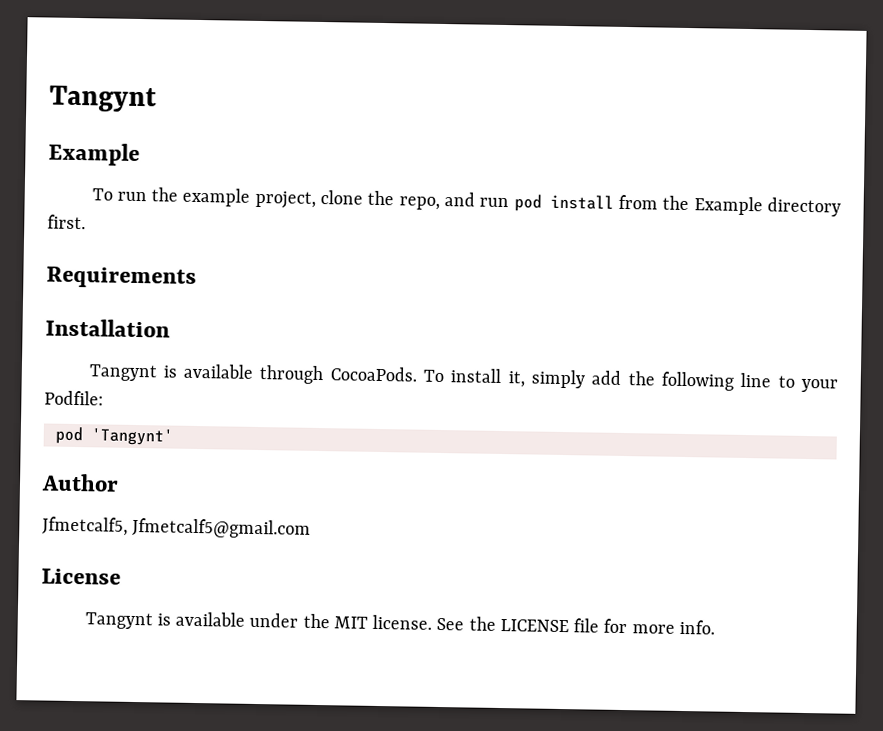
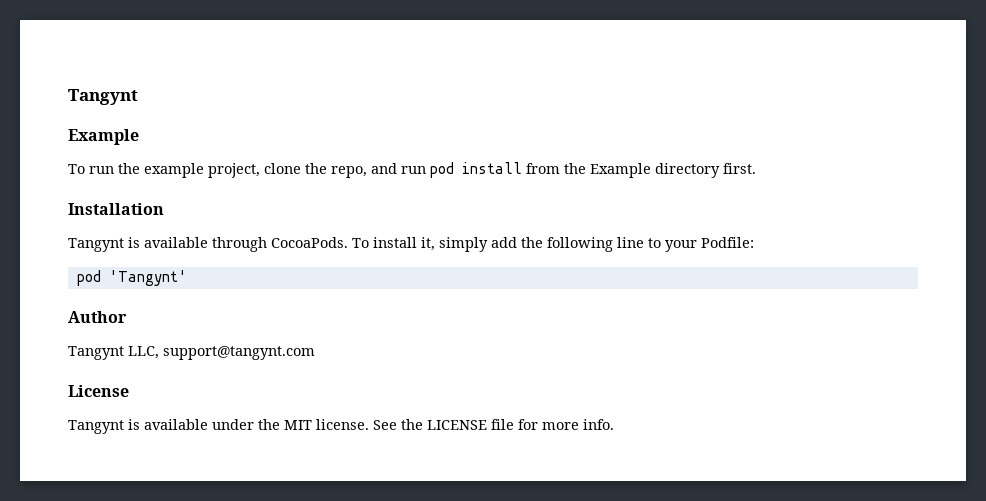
[46,266,197,289] // Requirements -> (756, 168) none
[42,516,312,539] Jfmetcalf5, Jfmetcalf5@gmail.com -> [68,346,315,360] Tangynt LLC, support@tangynt.com

